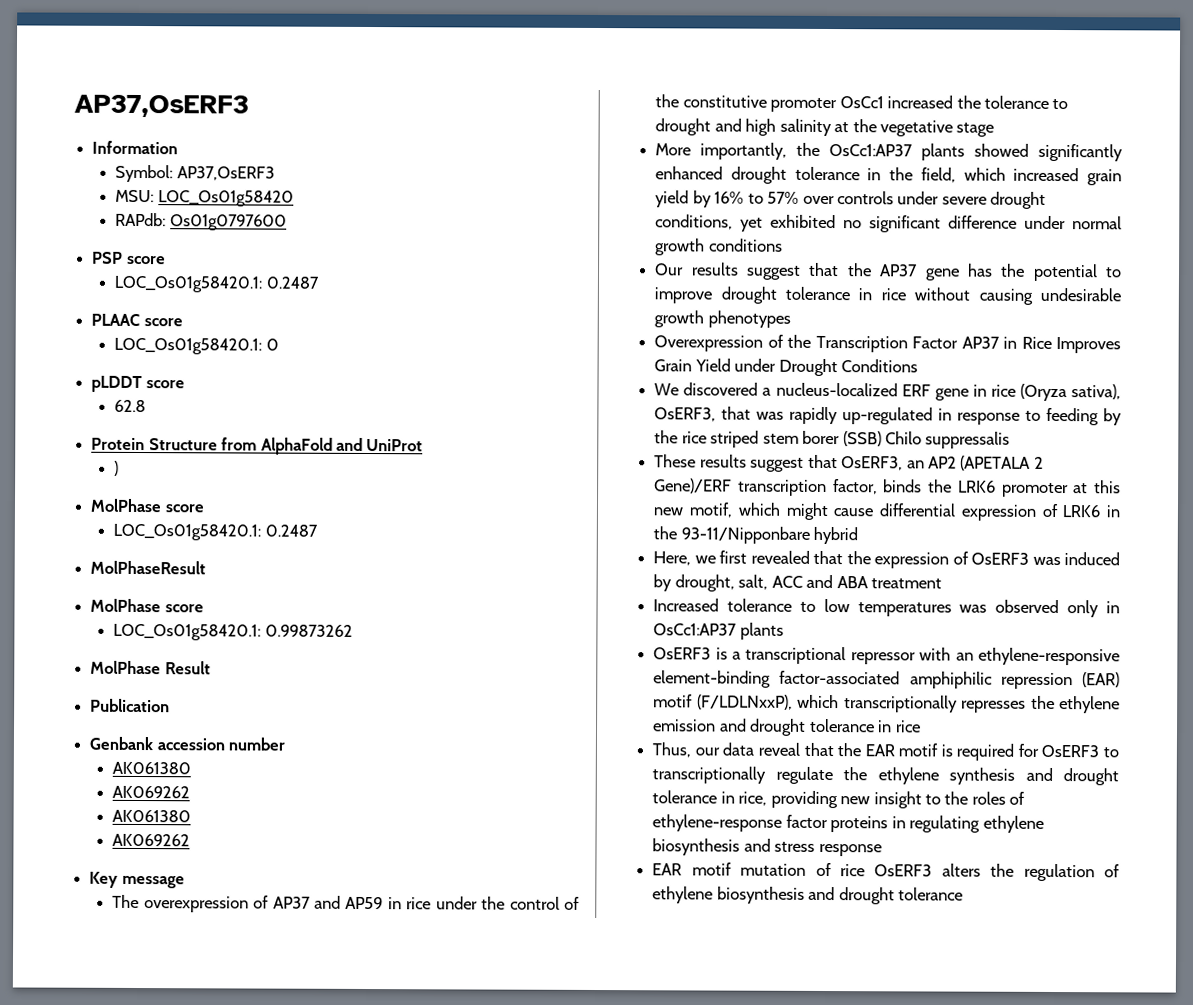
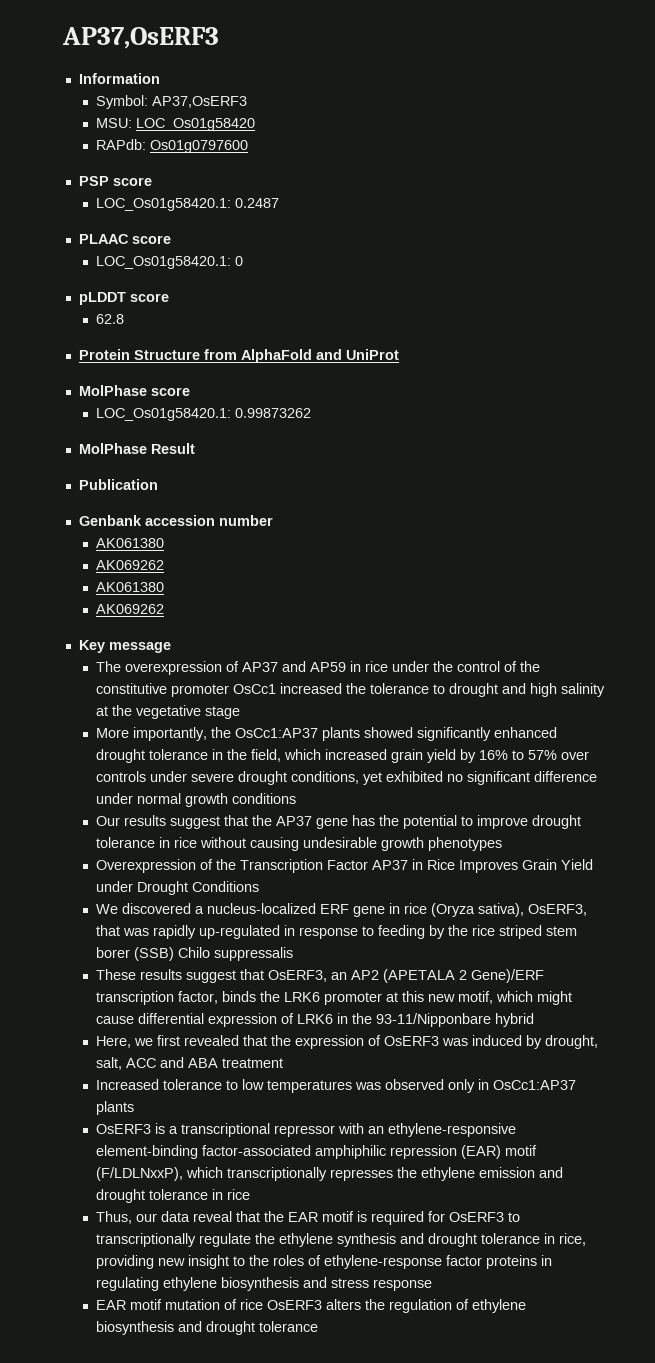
[114,460,120,476] [90,498,204,513] [113,523,318,541] [90,560,207,575] // ) // MolPhase score // LOC_Os01g58420.1: 0.2487 // MolPhaseResult -> (399, 354) none

